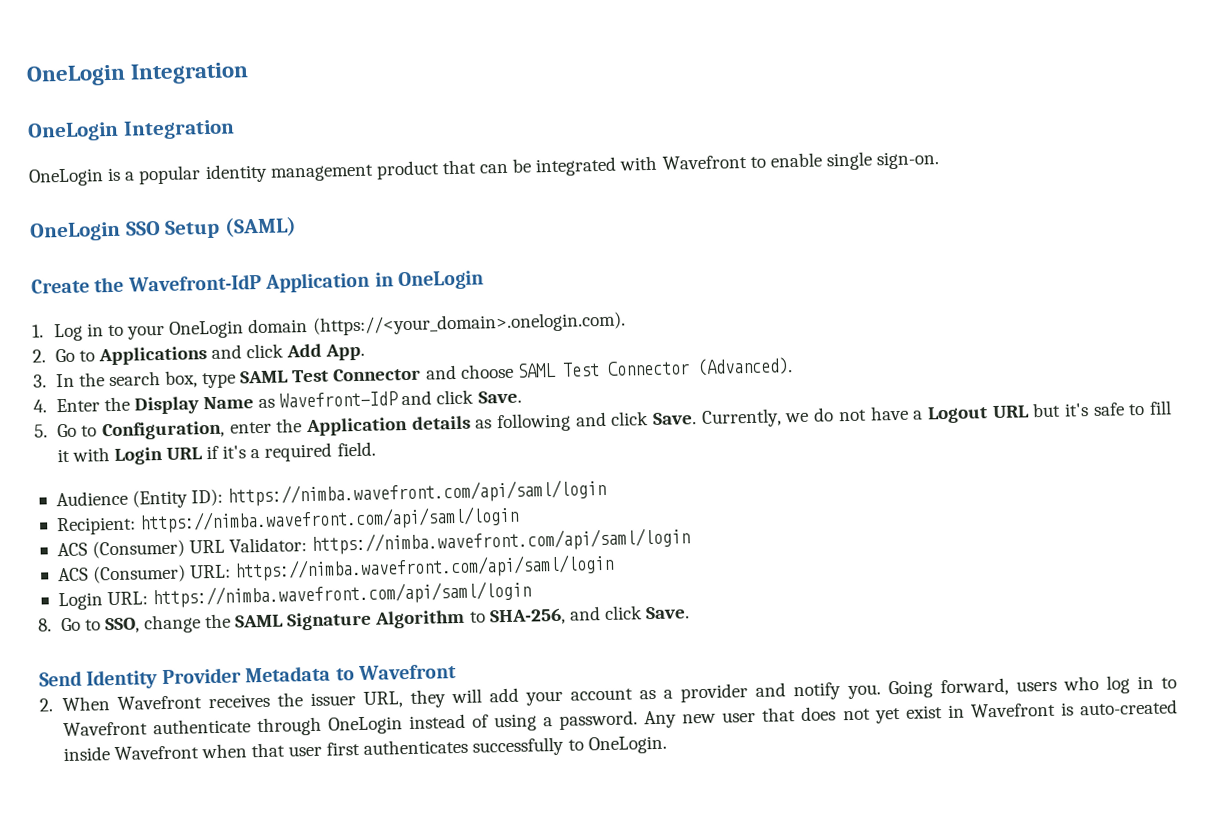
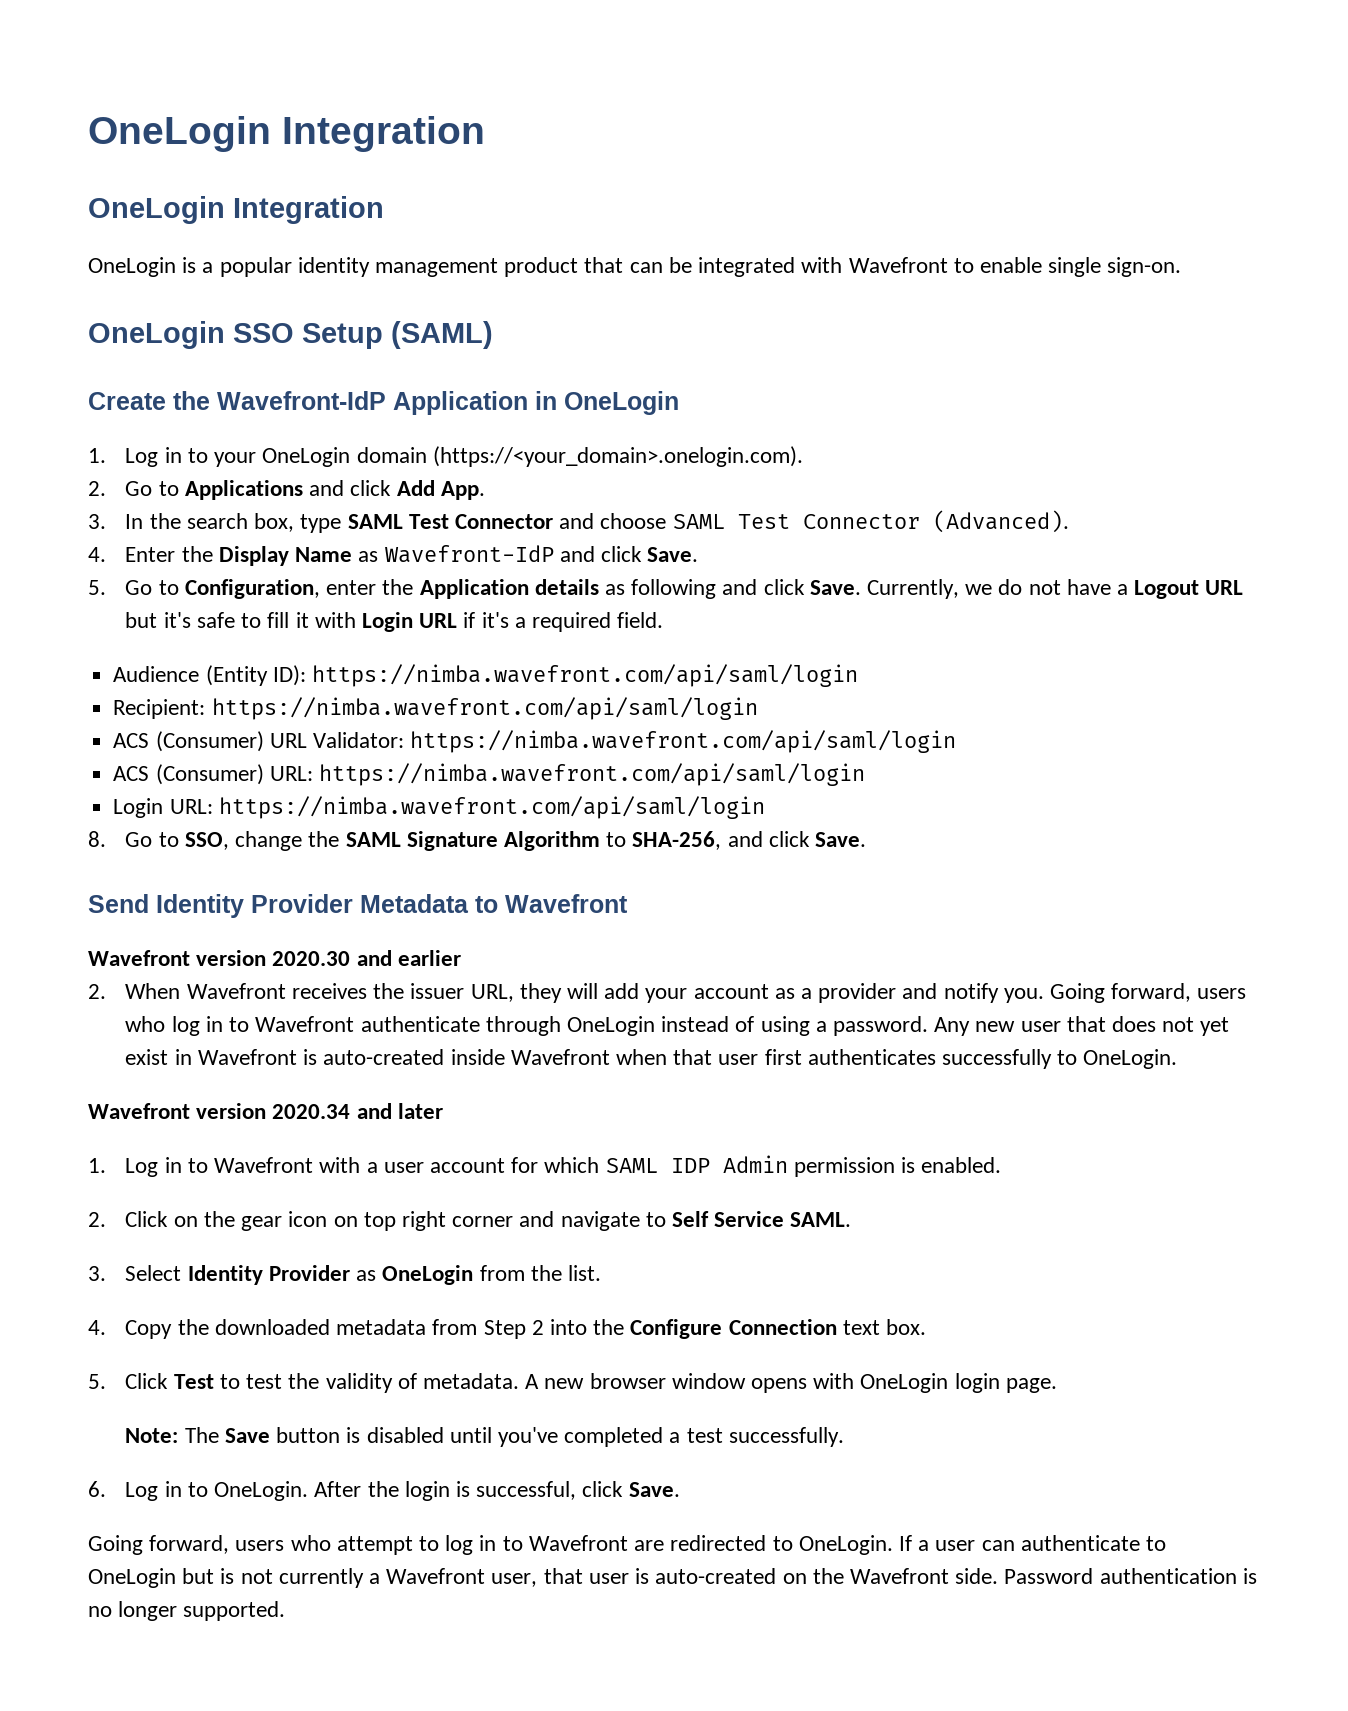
(457, 672) none -> [88,950,461,966] // Wavefront version 2020.30 and earlier
(667, 745) none -> [88,1103,443,1119] [88,1155,1002,1177] [88,1211,852,1231] [88,1265,601,1285] [88,1319,927,1339] [88,1373,1057,1393] [125,1427,844,1447] [88,1481,680,1501] [88,1535,1166,1555] [88,1568,1257,1588] [88,1601,286,1621] // Wavefront version 2020.34 and later // 1. Log in to Wavefront with a user account for which SAML IDP Admin permission is enabled. // 2. Click on the gear icon on top right corner and navigate to Self Service SAML. // 3. Select Identity Provider as OneLogin from the list. // 4. Copy the downloaded metadata from Step 2 into the Configure Connection text box. // 5. Click Test to test the validity of metadata. A new browser window opens with OneLogin login page. // Note: The Save button is disabled until you've completed a test successfully. // 6. Log in to OneLogin. After the login is successful, click Save. // Going forward, users who attempt to log in to Wavefront are redirected to OneLogin. If a user can authenticate to OneLogin but is not currently a Wavefront user, that user is auto-created on the Wavefront side. Password authentication is no longer supported.

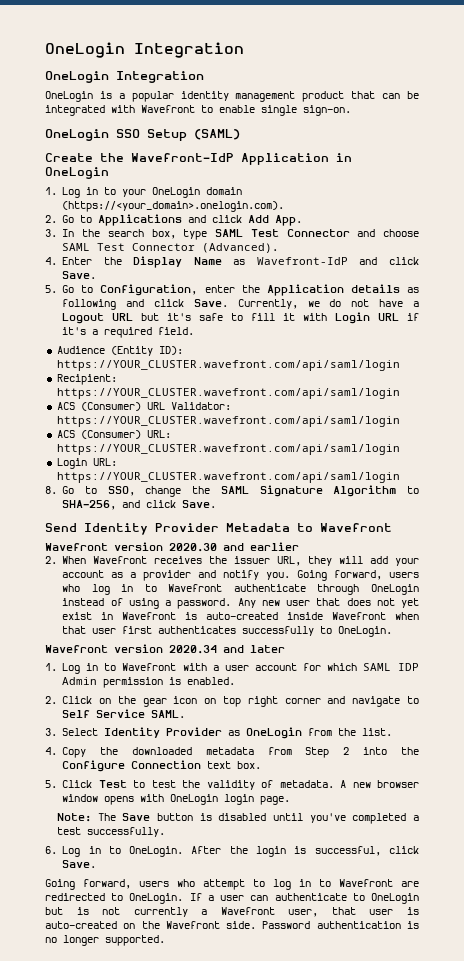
[311,664,858,687] https://nimba.wavefront.com/api/saml/login -> [56,360,400,371] https://YOUR_CLUSTER.wavefront.com/api/saml/login
[211,697,758,720] https://nimba.wavefront.com/api/saml/login -> [56,388,400,399] https://YOUR_CLUSTER.wavefront.com/api/saml/login
[410,730,957,753] https://nimba.wavefront.com/api/saml/login -> [56,416,400,427] https://YOUR_CLUSTER.wavefront.com/api/saml/login
[318,763,865,786] https://nimba.wavefront.com/api/saml/login -> [56,444,400,455] https://YOUR_CLUSTER.wavefront.com/api/saml/login
[218,796,765,819] https://nimba.wavefront.com/api/saml/login -> [56,472,400,483] https://YOUR_CLUSTER.wavefront.com/api/saml/login

